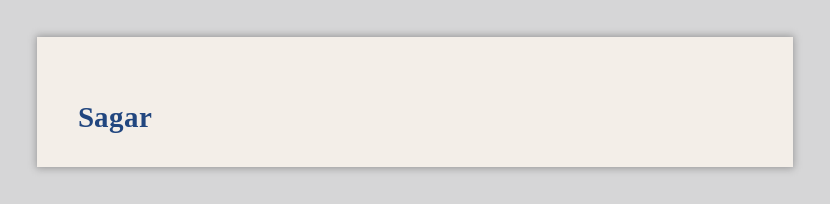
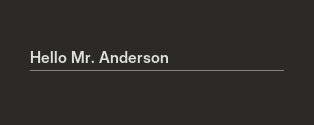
[78,108,152,133] Sagar -> [30,51,170,63] Hello Mr. Anderson

